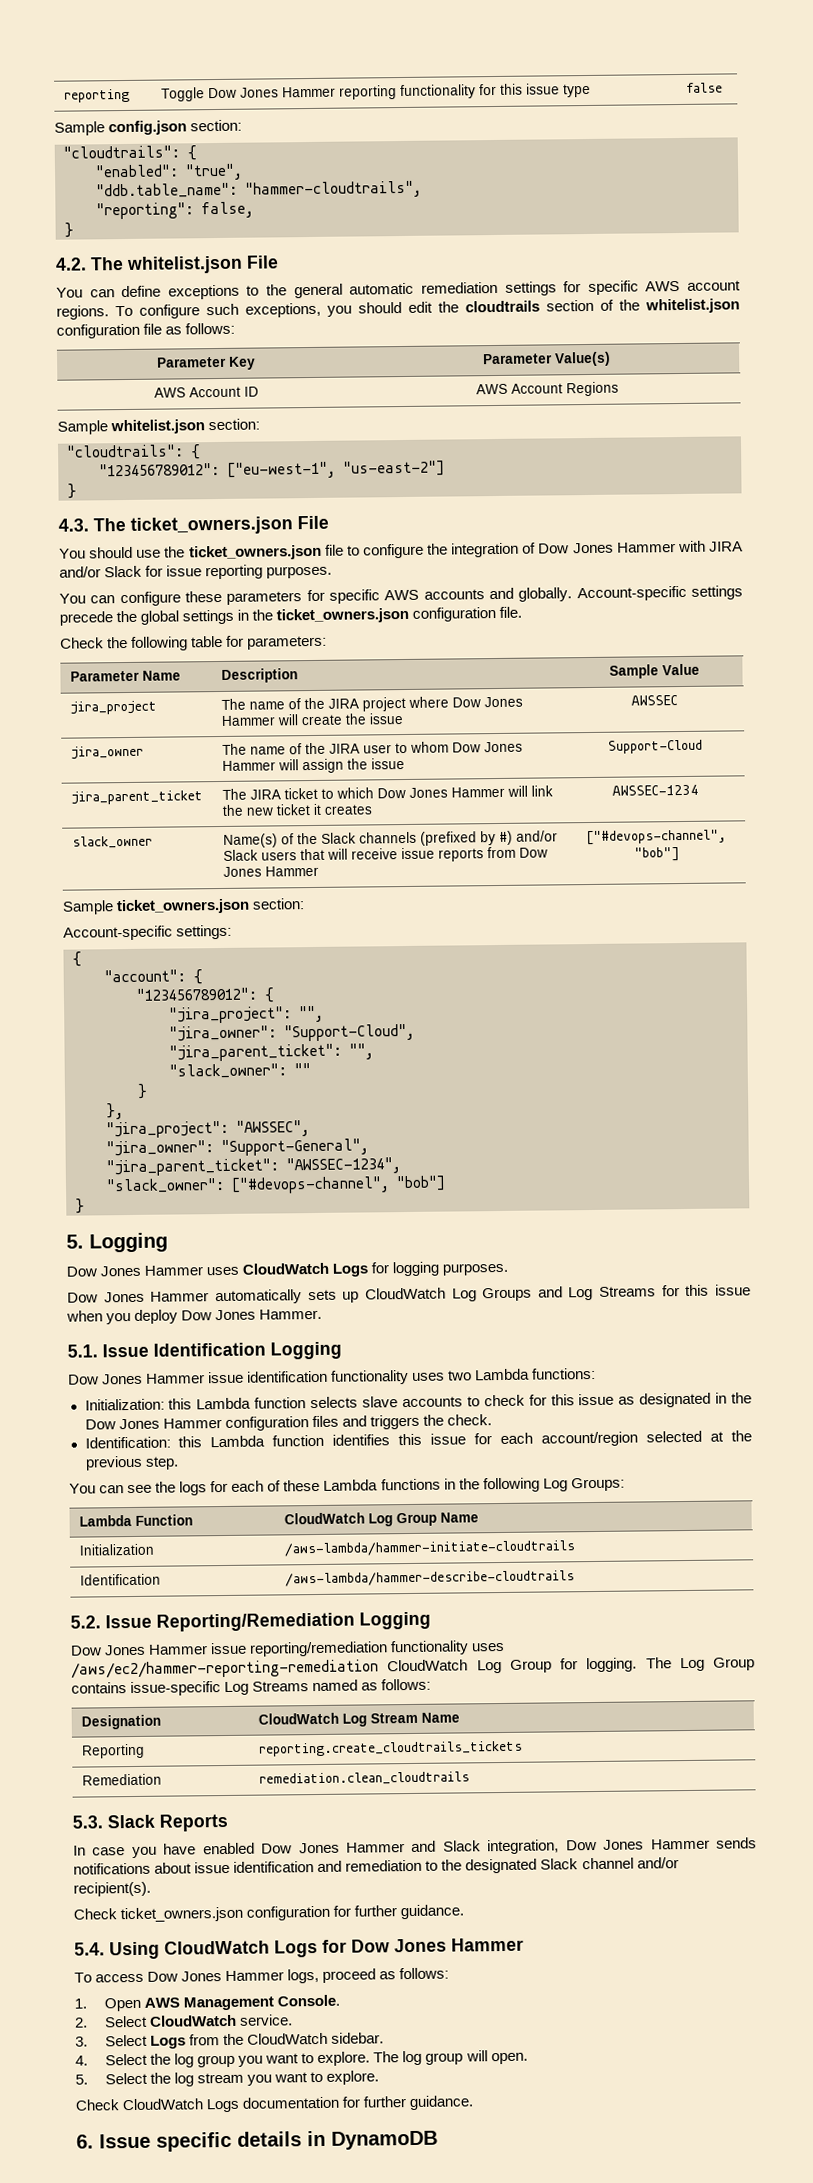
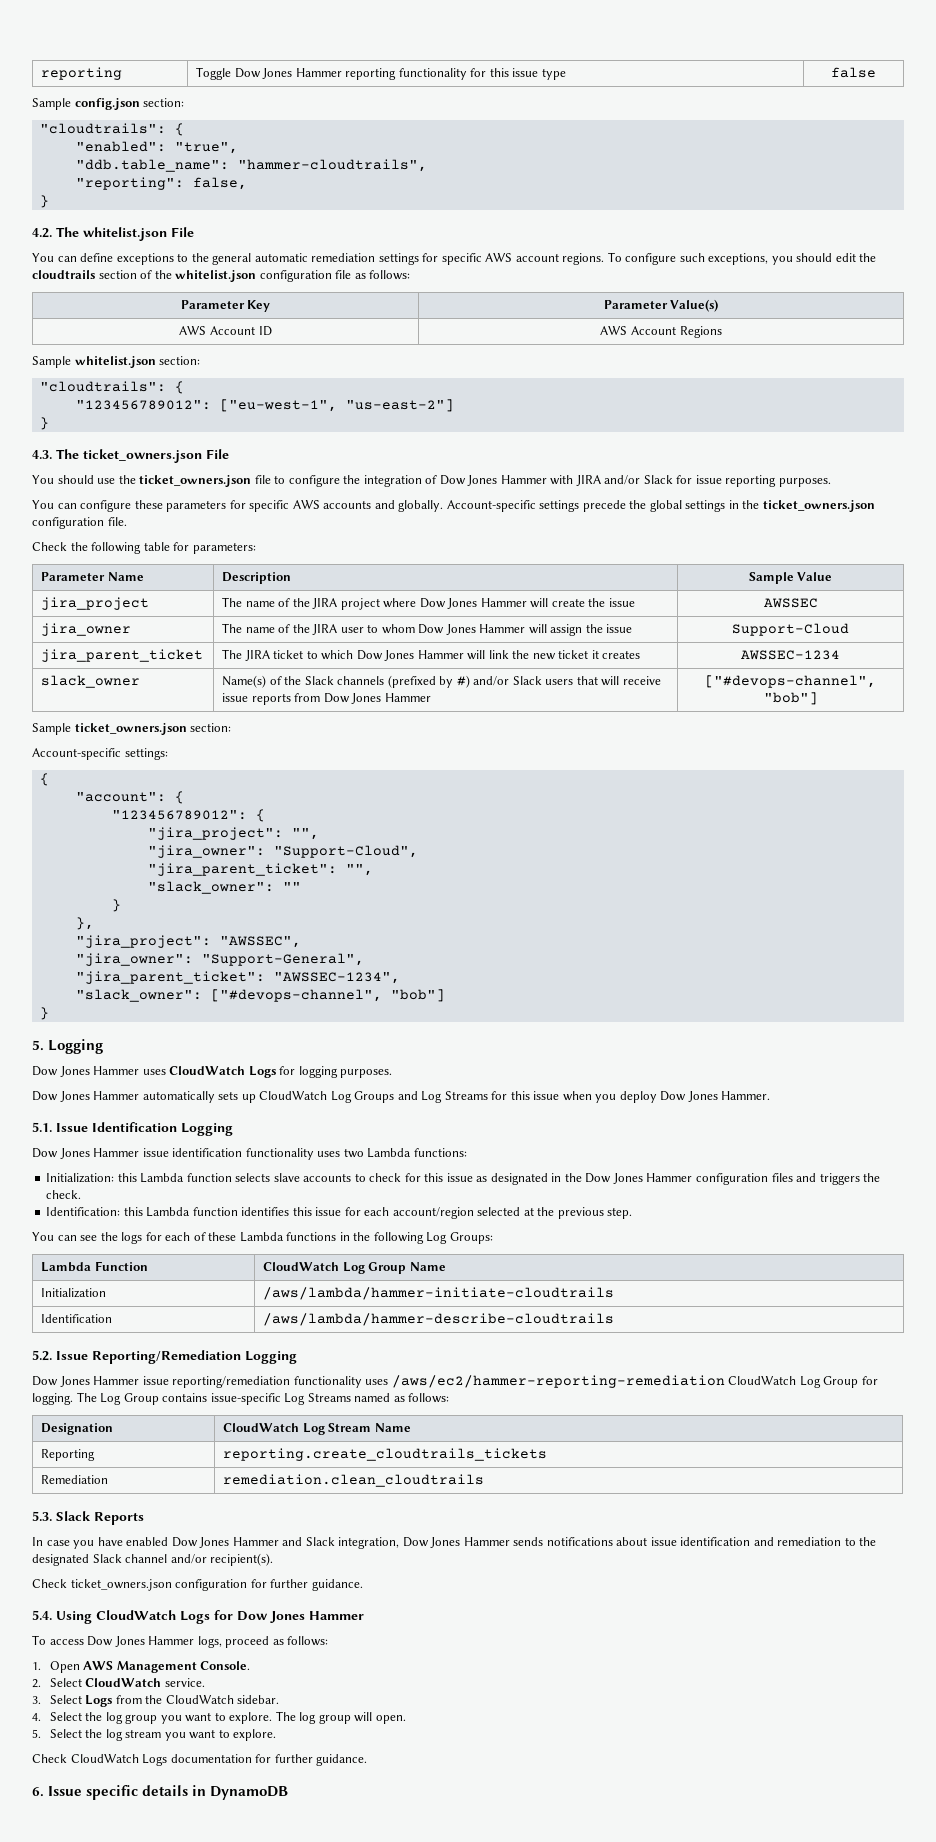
[283,1540,576,1557] /aws-lambda/hammer-initiate-cloudtrails -> [263,1287,615,1300] /aws/lambda/hammer-initiate-cloudtrails
[284,1570,575,1587] /aws-lambda/hammer-describe-cloudtrails -> [263,1313,615,1326] /aws/lambda/hammer-describe-cloudtrails

